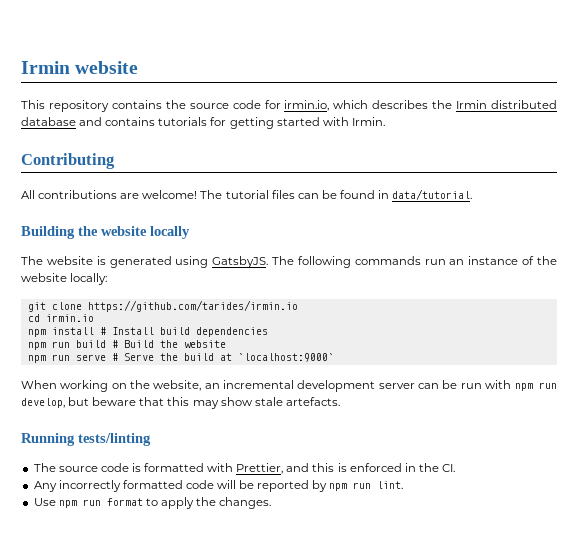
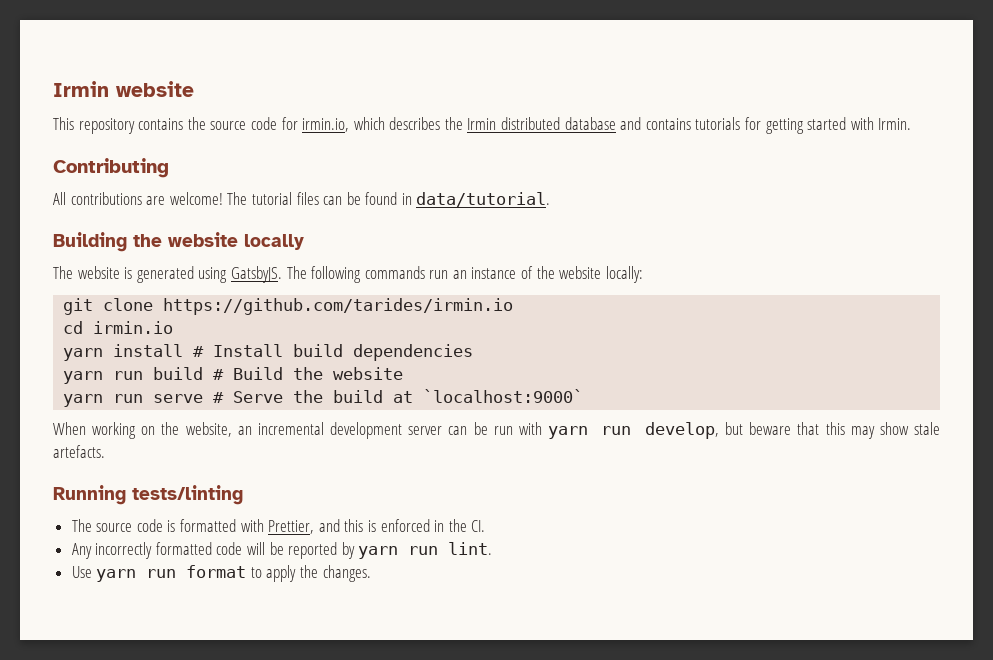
[27,329,46,337] npm -> [63,348,104,361] yarn
[27,342,46,350] npm -> [63,371,104,384] yarn
[27,355,46,363] npm -> [63,394,104,407] yarn
[514,383,533,391] npm -> [548,426,589,439] yarn
[329,483,348,491] npm -> [358,546,399,559] yarn
[58,500,77,508] npm -> [96,569,137,582] yarn

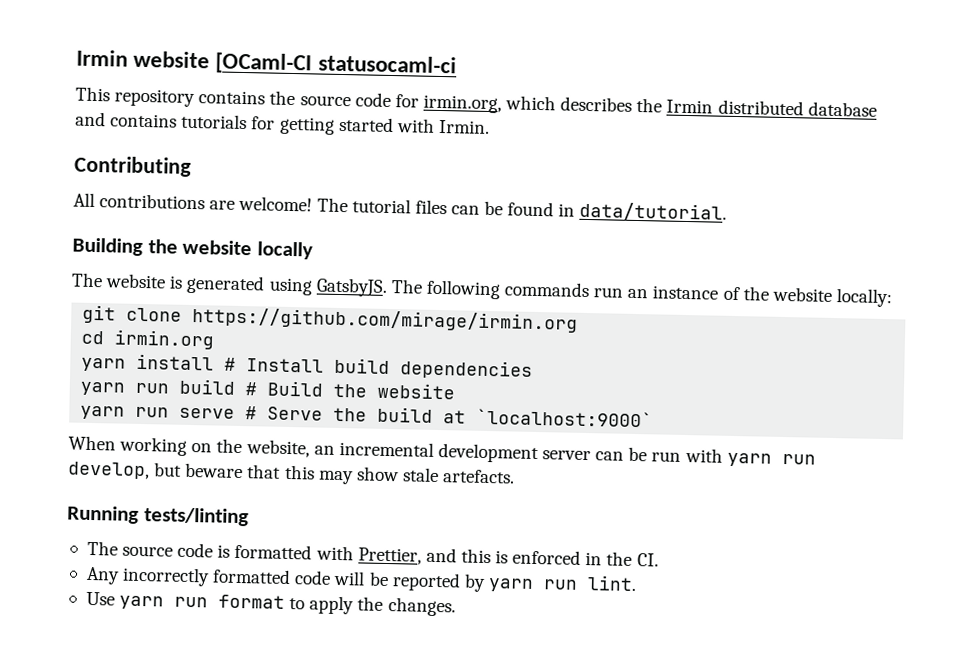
(194, 89) none -> [215,52,457,75] [OCaml-CI statusocaml-ci
[302,118,350,132] irmin.io, -> [422,94,502,114] irmin.org,
[163,298,514,315] https://github.com/tarides/irmin.io -> [192,307,579,333] https://github.com/mirage/irmin.org
[93,321,174,334] irmin.io -> [114,329,215,350] irmin.org

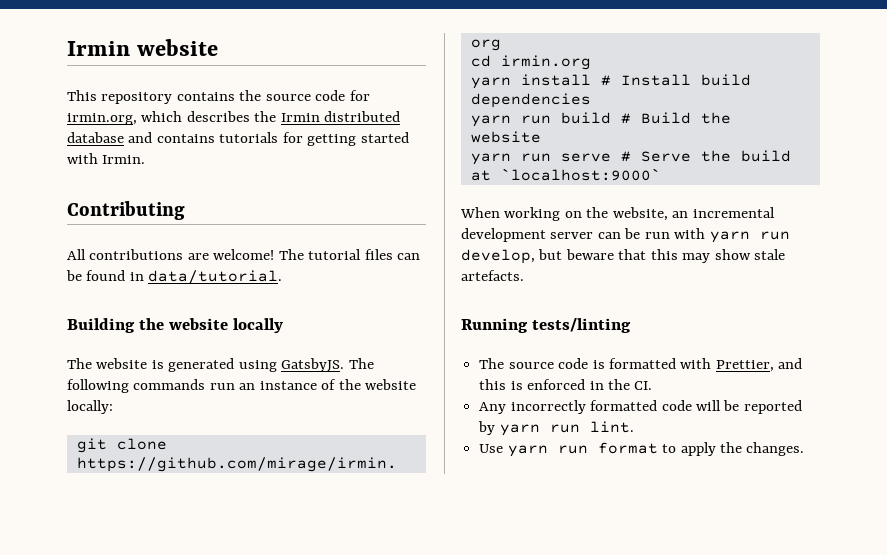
[215,52,457,75] [OCaml-CI statusocaml-ci -> (219, 47) none

